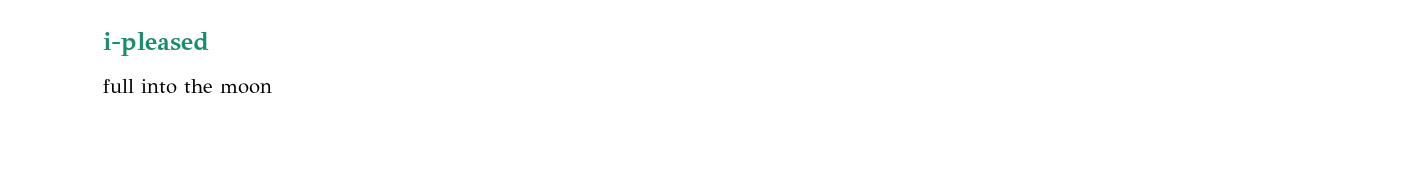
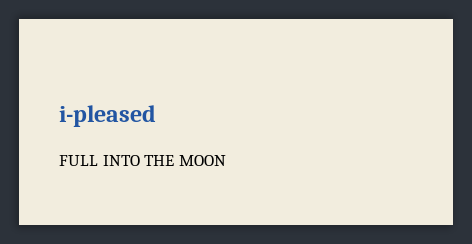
[103,79,272,94] full into the moon -> [59,155,226,166] FULL INTO THE MOON

